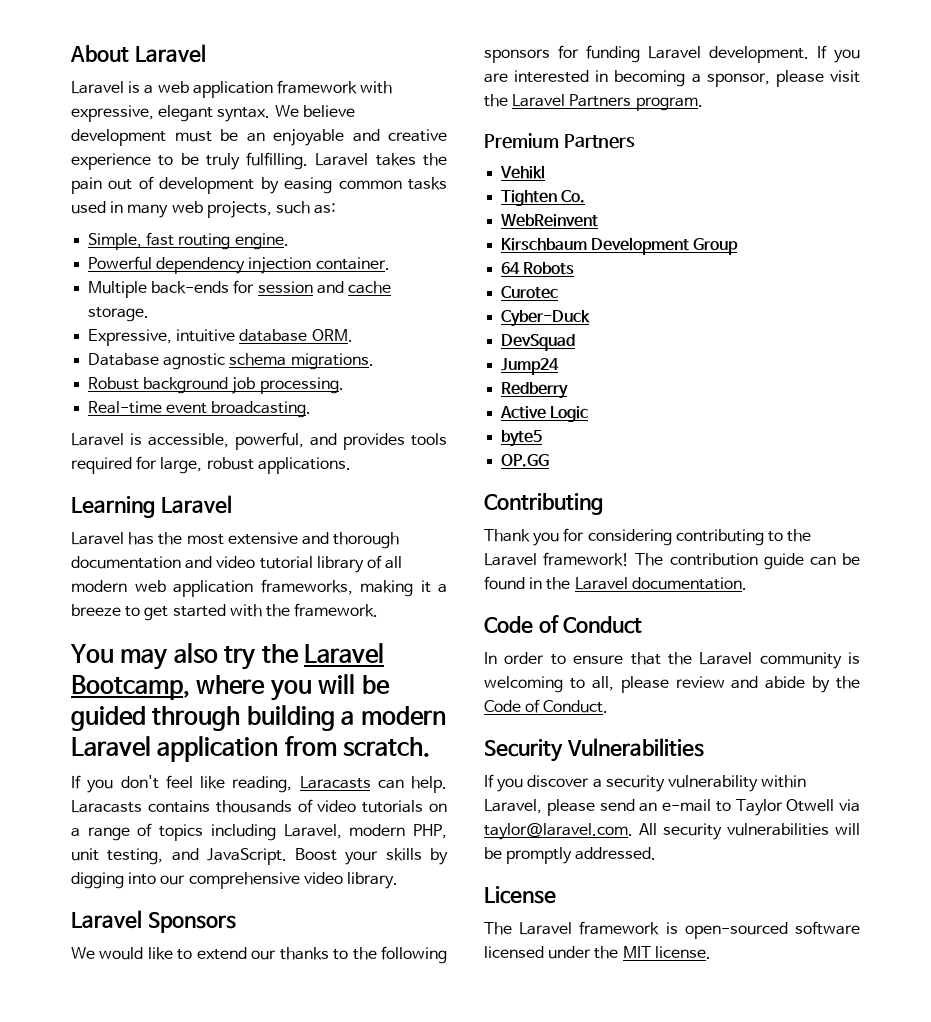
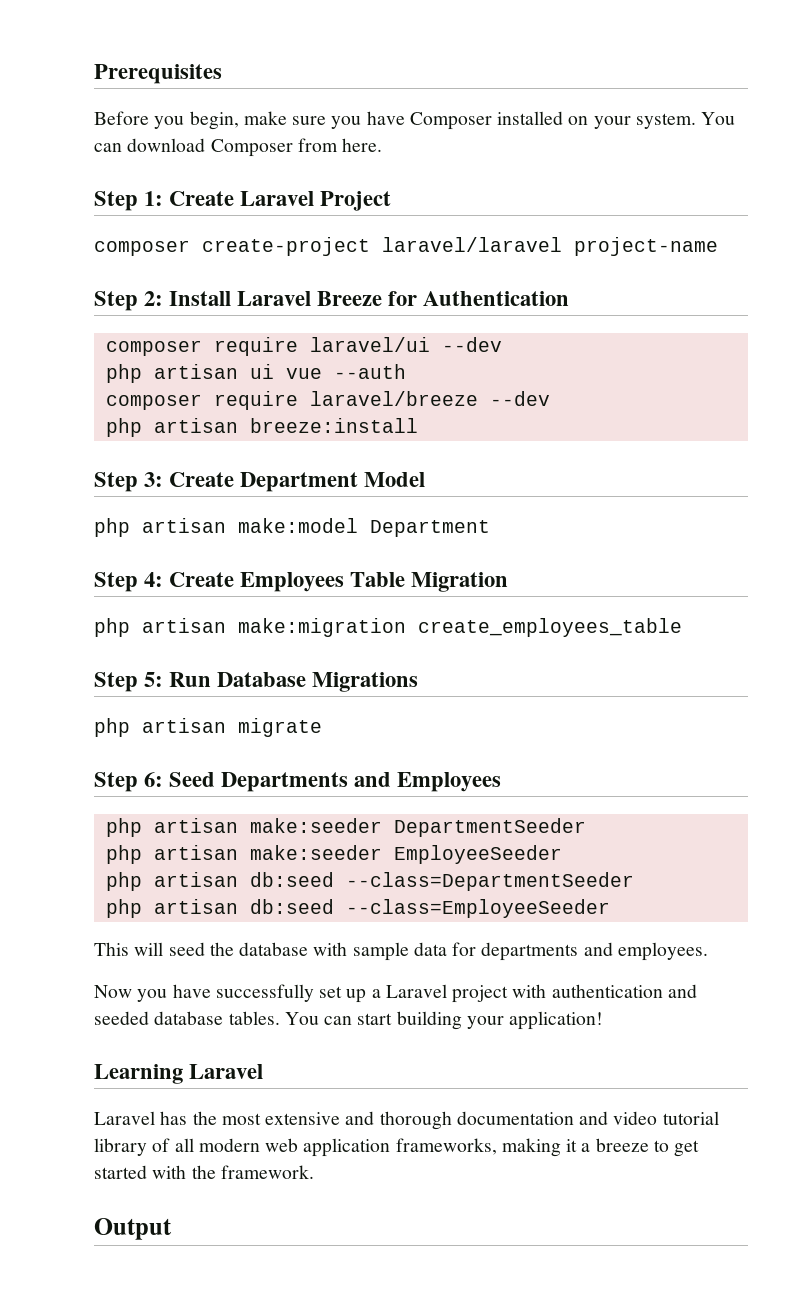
[70,44,206,63] [71,80,393,98] [71,105,355,122] [71,129,447,146] [71,152,447,170] [71,176,447,194] [71,201,337,218] [88,232,289,250] [88,256,390,274] [88,280,391,298] [88,307,150,322] [88,329,353,346] [88,353,374,370] [88,377,344,394] [88,401,312,418] [71,432,447,450] [71,456,351,474] About Laravel // Laravel is a web application framework with expressive, elegant syntax. We believe development must be an enjoyable and creative experience to be truly fulfilling. Laravel takes the pain out of development by easing common tasks used in many web projects, such as: // Simple, fast routing engine. // Powerful dependency injection container. // Multiple back-ends for session and cache storage. // Expressive, intuitive database ORM. // Database agnostic schema migrations. // Robust background job processing. // Real-time event broadcasting. // Laravel is accessible, powerful, and provides tools required for large, robust applications. -> [94,64,222,84] [94,111,736,130] [94,138,383,157] [94,191,392,211] [94,237,718,256] [94,291,570,311] [105,337,502,356] [105,364,406,383] [105,391,550,410] [105,418,418,437] [94,472,426,492] [94,518,490,537] [94,572,509,592] [94,618,682,637] [94,672,419,692] [94,718,322,737] [94,772,502,792] [105,818,586,837] [105,845,562,864] [105,872,634,891] [105,899,610,918] [94,942,708,961] [94,984,697,1003] [94,1011,604,1030] Prerequisites // Before you begin, make sure you have Composer installed on your system. You can download Composer from here. // Step 1: Create Laravel Project // composer create-project laravel/laravel project-name // Step 2: Install Laravel Breeze for Authentication // composer require laravel/ui --dev // php artisan ui vue --auth // composer require laravel/breeze --dev // php artisan breeze:install // Step 3: Create Department Model // php artisan make:model Department // Step 4: Create Employees Table Migration // php artisan make:migration create_employees_table // Step 5: Run Database Migrations // php artisan migrate // Step 6: Seed Departments and Employees // php artisan make:seeder DepartmentSeeder // php artisan make:seeder EmployeeSeeder // php artisan db:seed --class=DepartmentSeeder // php artisan db:seed --class=EmployeeSeeder // This will seed the database with sample data for departments and employees. // Now you have successfully set up a Laravel project with authentication and seeded database tables. You can start building your application!
[70,643,385,670] [71,674,390,701] [71,705,446,731] [71,736,431,762] [71,775,447,793] [71,799,447,813] [71,823,447,841] [71,848,448,865] [71,872,398,889] [71,910,236,933] [71,946,448,964] [484,45,860,63] [484,70,860,87] [484,94,703,111] [484,133,635,149] [500,165,546,179] [501,190,586,206] [501,214,599,227] [501,237,739,255] [501,262,575,275] [501,286,559,299] [501,310,591,327] [501,334,576,351] [501,358,560,375] [501,382,569,399] [500,406,589,422] [501,430,543,447] [501,454,550,467] [484,493,603,515] [484,528,812,546] [484,552,860,570] [484,576,747,590] [484,615,643,634] [484,652,860,669] [484,676,860,693] [484,699,609,713] [484,738,704,762] [484,774,807,792] [484,799,860,816] [484,823,860,840] [484,847,657,864] [484,886,556,904] [484,921,860,939] [484,946,711,959] You may also try the Laravel Bootcamp, where you will be guided through building a modern Laravel application from scratch. // If you don't feel like reading, Laracasts can help. Laracasts contains thousands of video tutorials on a range of topics including Laravel, modern PHP, unit testing, and JavaScript. Boost your skills by digging into our comprehensive video library. // Laravel Sponsors // We would like to extend our thanks to the following sponsors for funding Laravel development. If you are interested in becoming a sponsor, please visit the Laravel Partners program. // Premium Partners // Vehikl // Tighten Co. // WebReinvent // Kirschbaum Development Group // 64 Robots // Curotec // Cyber-Duck // DevSquad // Jump24 // Redberry // Active Logic // byte5 // OP.GG // Contributing // Thank you for considering contributing to the Laravel framework! The contribution guide can be found in the Laravel documentation. // Code of Conduct // In order to ensure that the Laravel community is welcoming to all, please review and abide by the Code of Conduct. // Security Vulnerabilities // If you discover a security vulnerability within Laravel, please send an e-mail to Taylor Otwell via taylor@laravel.com. All security vulnerabilities will be promptly addressed. // License // The Laravel framework is open-sourced software licensed under the MIT license. -> [94,1218,172,1240] Output

